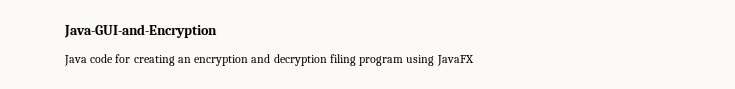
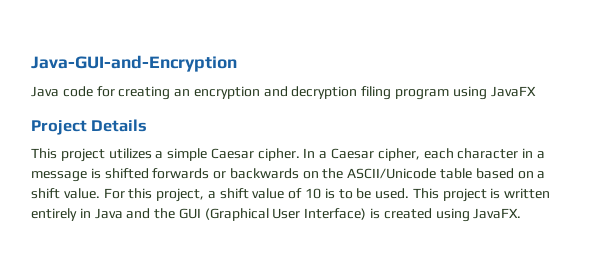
(474, 60) none -> [31,119,148,135] [31,148,545,162] [31,168,546,182] [31,188,551,202] [31,208,522,222] // Project Details // This project utilizes a simple Caesar cipher. In a Caesar cipher, each character in a message is shifted forwards or backwards on the ASCII/Unicode table based on a shift value. For this project, a shift value of 10 is to be used. This project is written entirely in Java and the GUI (Graphical User Interface) is created using JavaFX.

